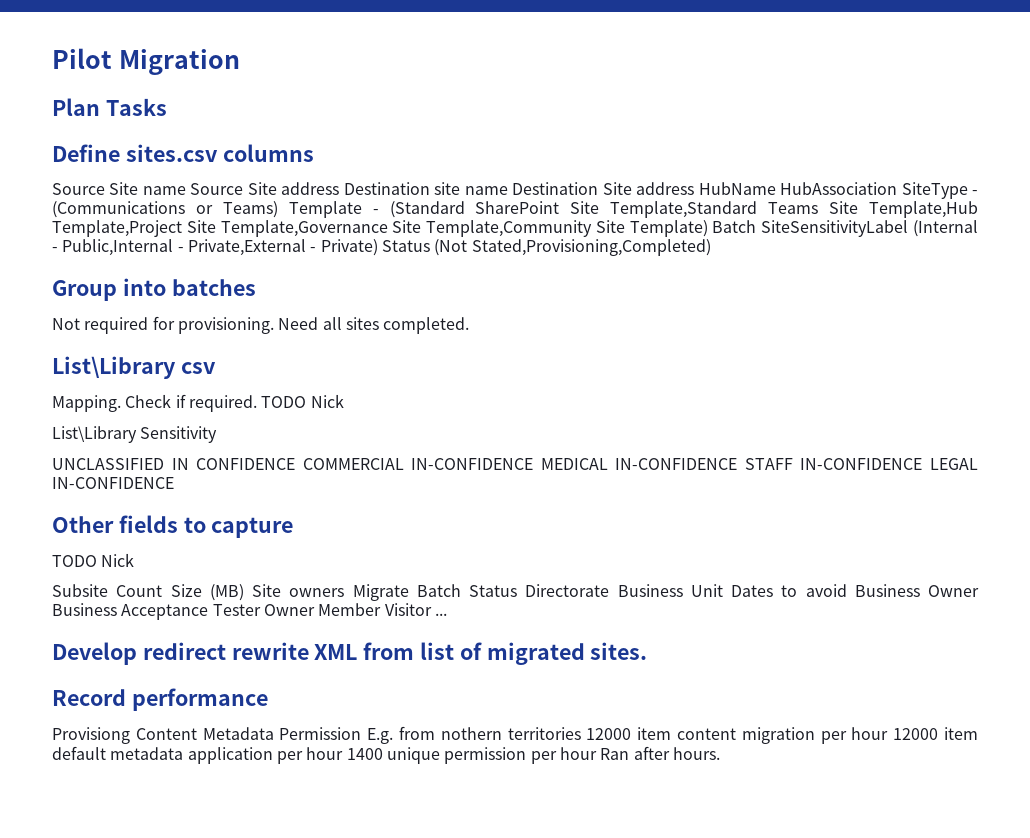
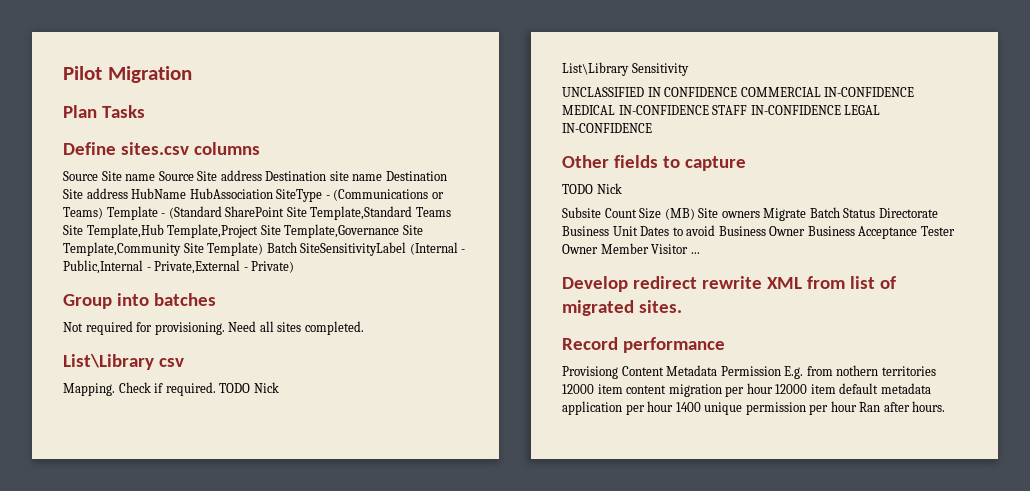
[381,239,711,256] Status (Not Stated,Provisioning,Completed) -> (295, 267) none

